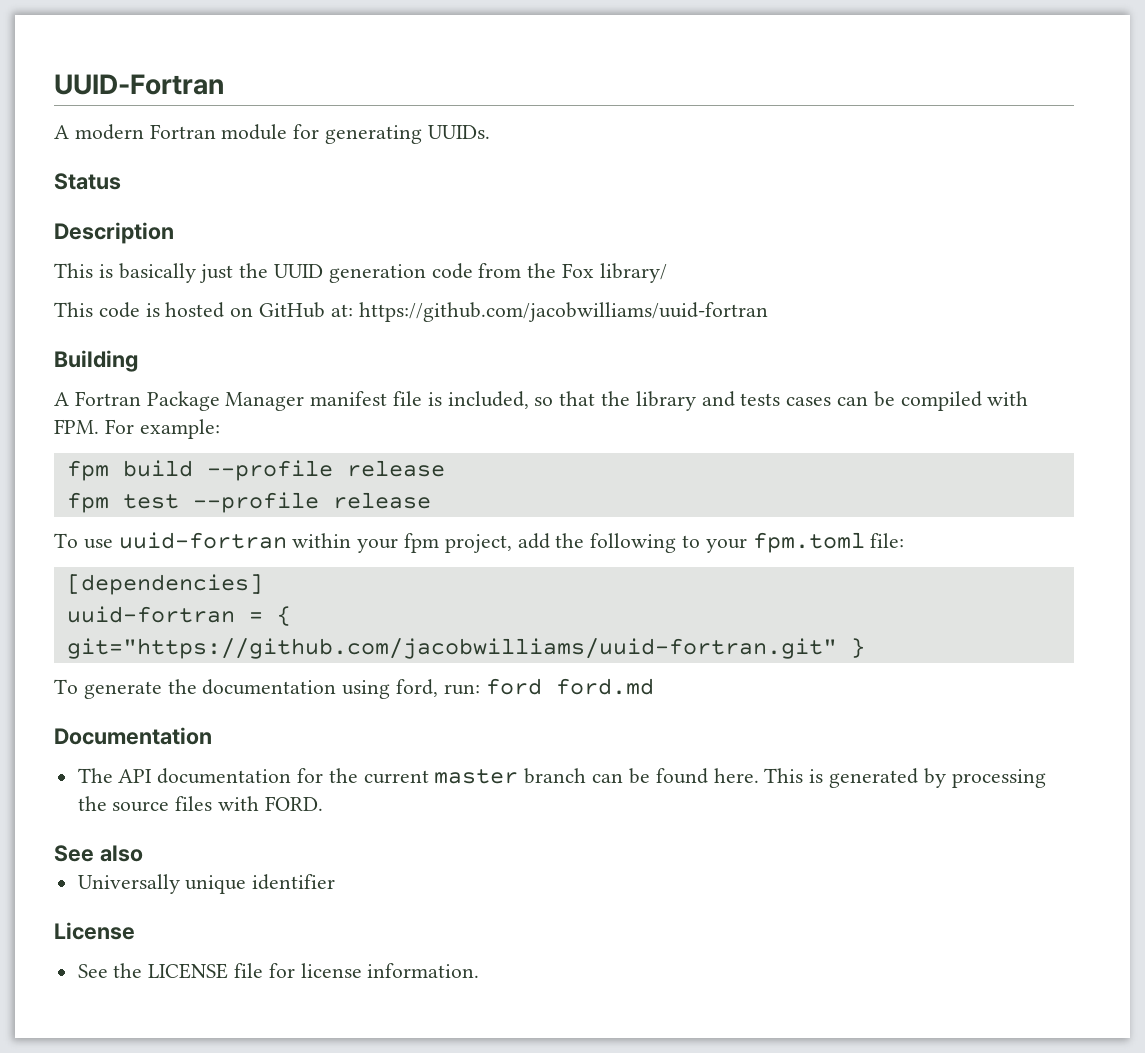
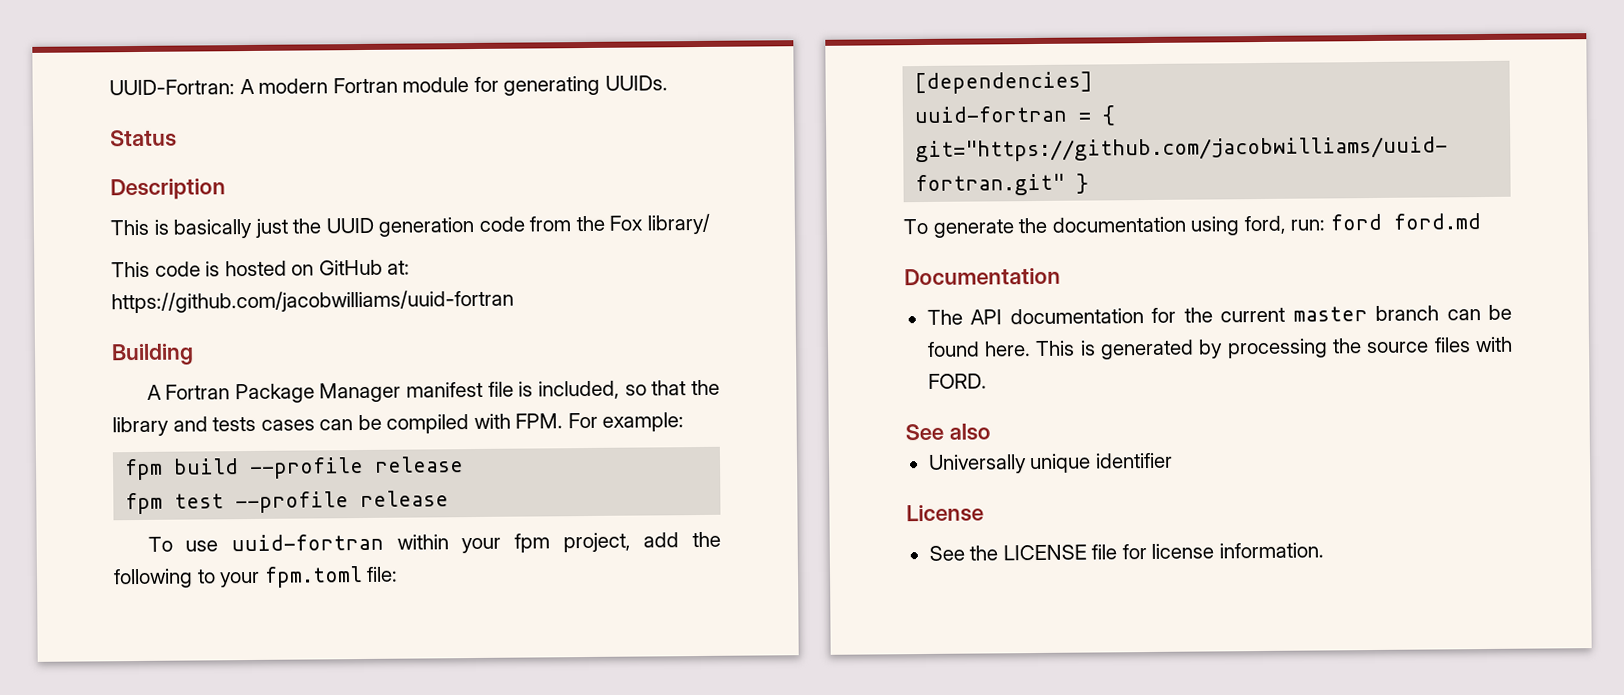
[54,74,224,95] UUID-Fortran // -> [109,79,235,96] UUID-Fortran:

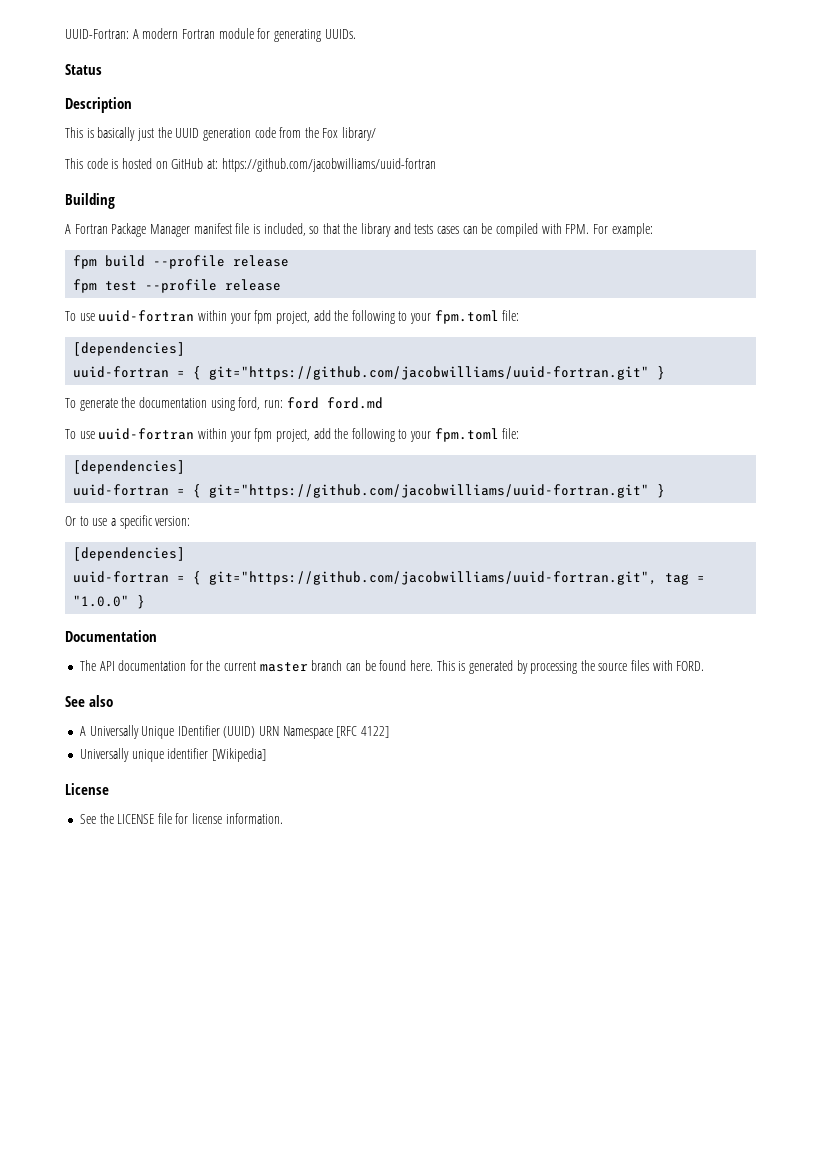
(1481, 221) none -> [65,428,520,442] [73,460,186,474] [73,484,666,498] [65,515,191,529] [73,547,186,561] [73,571,706,585] [73,595,146,609] // To use uuid-fortran within your fpm project, add the following to your fpm.toml file: // [dependencies] // uuid-fortran = { git="https://github.com/jacobwilliams/uuid-fortran.git" } // Or to use a specific version: // [dependencies] // uuid-fortran = { git="https://github.com/jacobwilliams/uuid-fortran.git", tag = "1.0.0" }
(991, 432) none -> [79,725,390,739] // A Universally Unique IDentifier (UUID) URN Namespace [RFC 4122]
(1173, 460) none -> [211,748,266,762] [Wikipedia]

